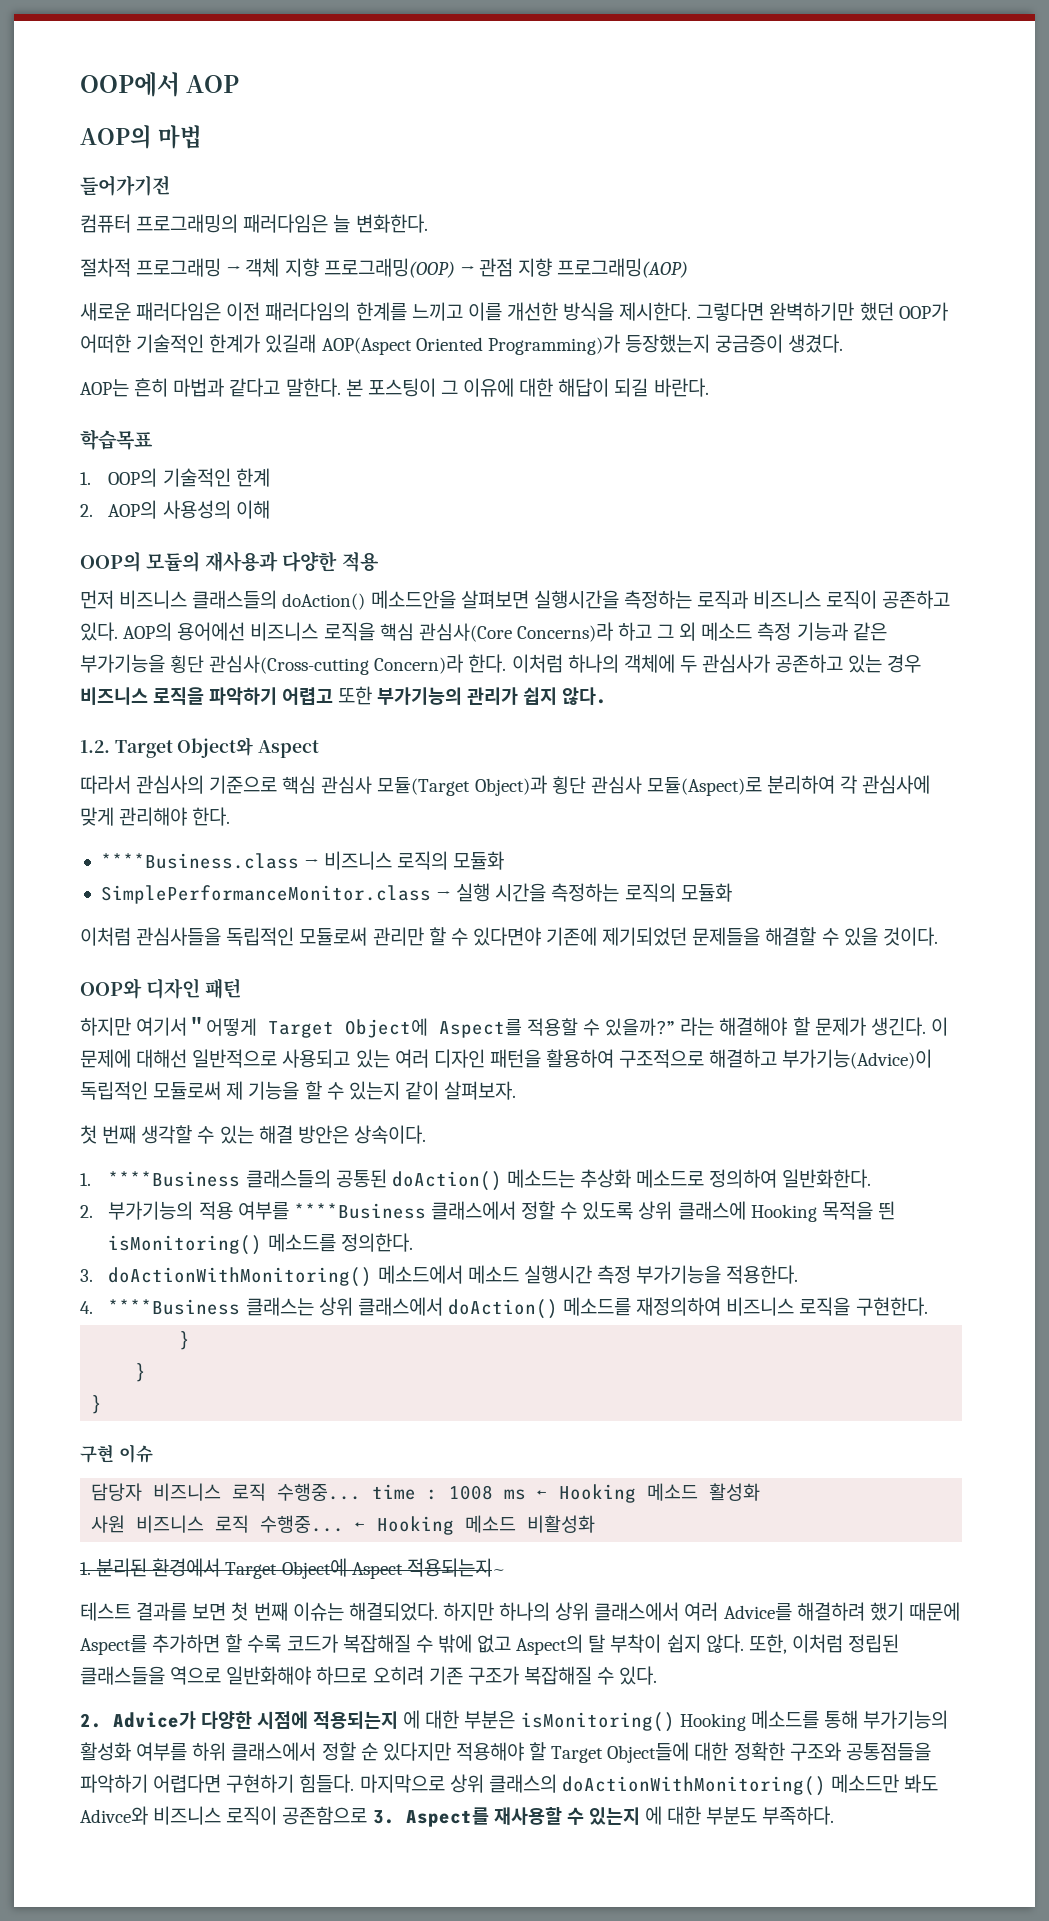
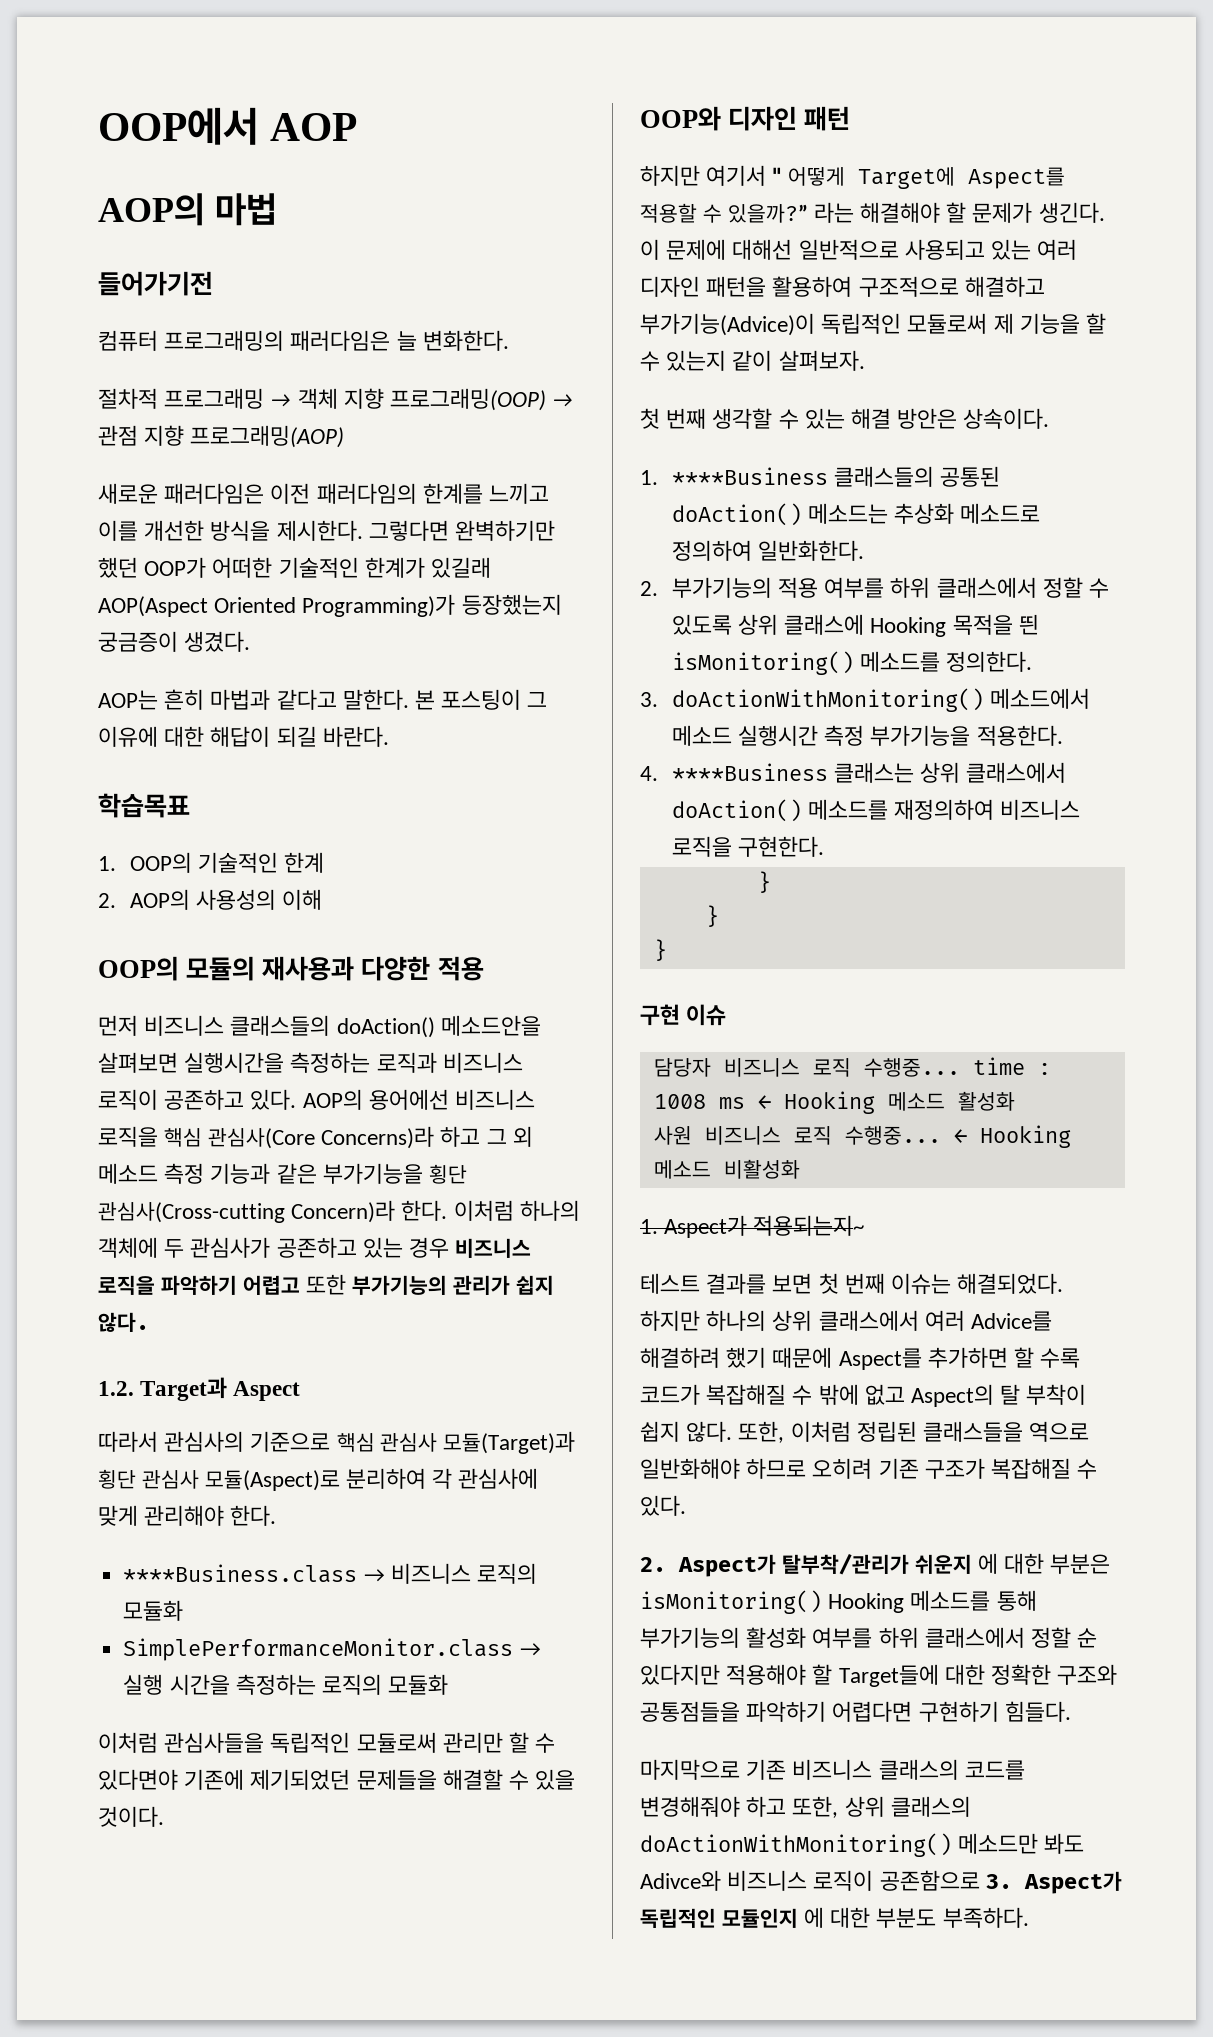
[114,737,254,758] Target Object와 -> [140,1377,228,1401] Target과
[377,775,547,796] 모듈(Target Object)과 -> [443,1431,576,1454] 모듈(Target)과
[268,1018,429,1038] Target Object에 -> [858,167,956,189] Target에
[293,1203,426,1219] ****Business -> [890,577,931,598] 하위
[96,1558,403,1579] 분리된 환경에서 Target Object에 Aspect -> [664,1215,748,1238] Aspect가
[113,1711,398,1729] Advice가 다양한 시점에 적용되는지 -> [678,1553,972,1577] Aspect가 탈부착/관리가 쉬운지
[551,1742,690,1763] Target Object들에 -> [838,1664,939,1687] Target들에
[359,1774,445,1793] 마지막으로 -> [640,1759,1025,1780] [640,1796,839,1818] // 마지막으로 기존 비즈니스 클래스의 코드를 변경해줘야 하고 또한,
[405,1807,640,1827] Aspect를 재사용할 수 있는지 -> [1023,1871,1122,1894] [640,1908,798,1928] Aspect가 독립적인 모듈인지

